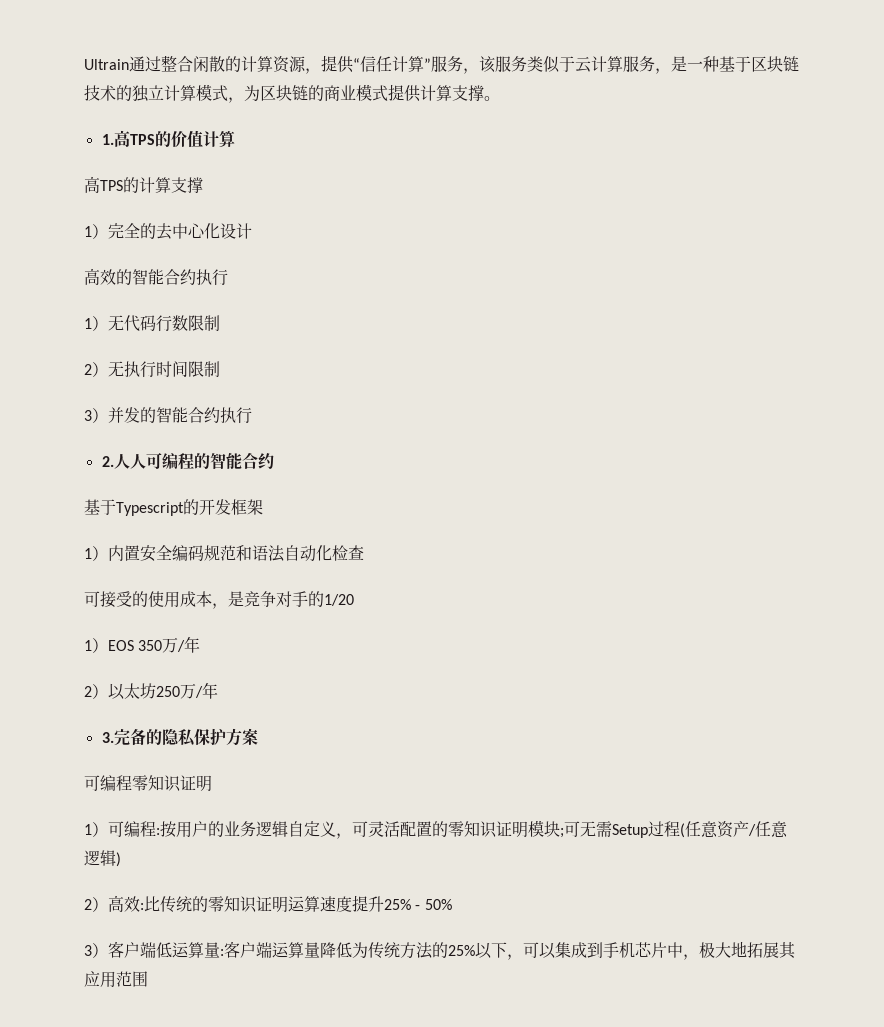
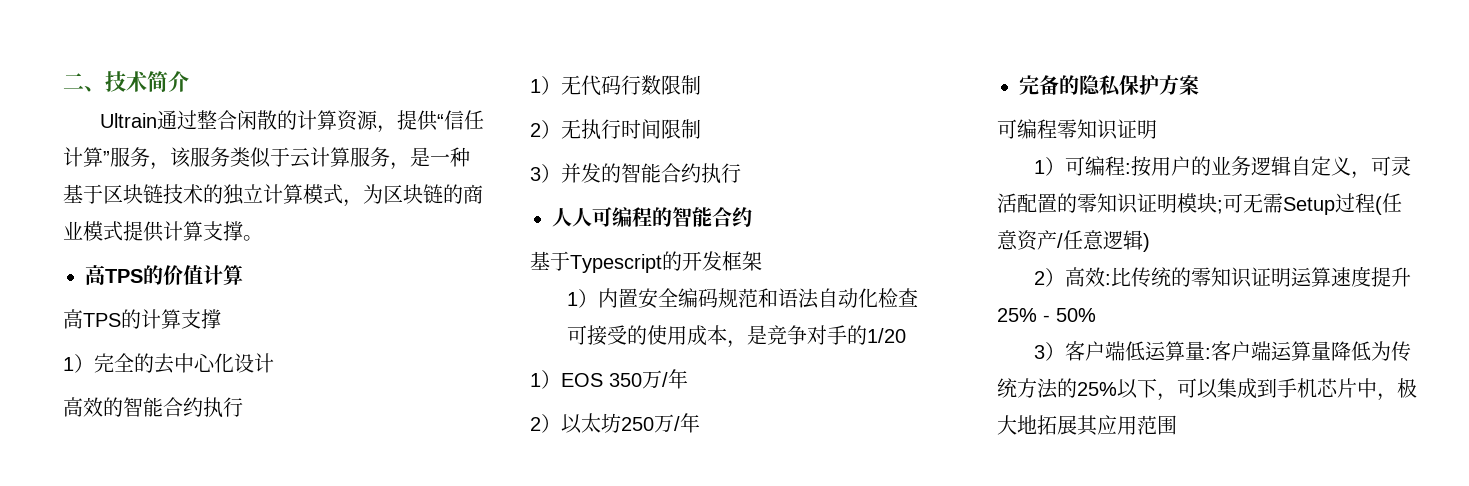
(84, 64) none -> [63,71,189,92] 二、技术简介 //
[101,134,114,145] 1. -> (263, 238) none
[101,456,114,467] 2. -> (741, 173) none
[101,732,114,743] 3. -> (700, 423) none

